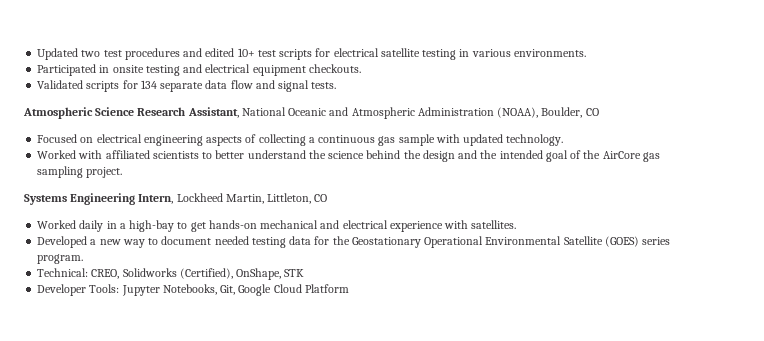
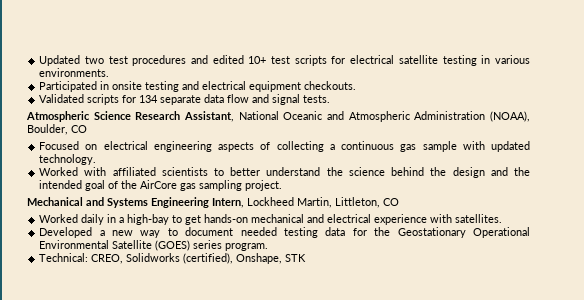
(123, 172) none -> [27,197,104,206] Mechanical and
[179,268,282,280] (Certified), OnShape, -> [183,253,283,264] (certified), Onshape,
[37,284,349,296] // Developer Tools: Jupyter Notebooks, Git, Google Cloud Platform -> (307, 258) none

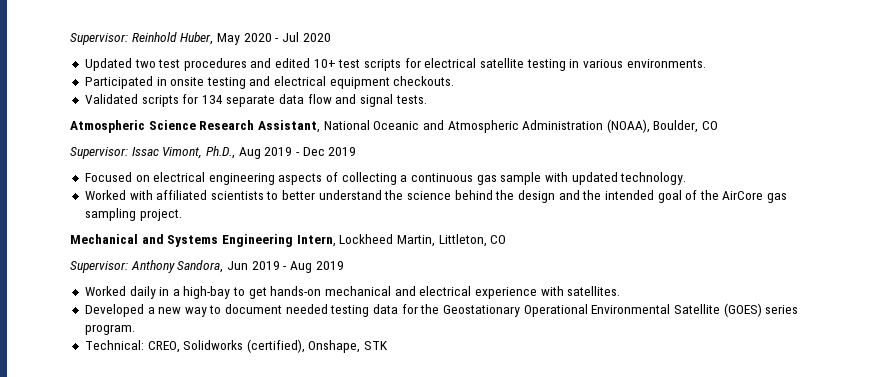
(39, 60) none -> [70,32,331,45] Supervisor: Reinhold Huber, May 2020 - Jul 2020 //
(87, 129) none -> [70,146,357,159] // Supervisor: Issac Vimont, Ph.D., Aug 2019 - Dec 2019
(399, 202) none -> [70,260,344,273] // Supervisor: Anthony Sandora, Jun 2019 - Aug 2019

